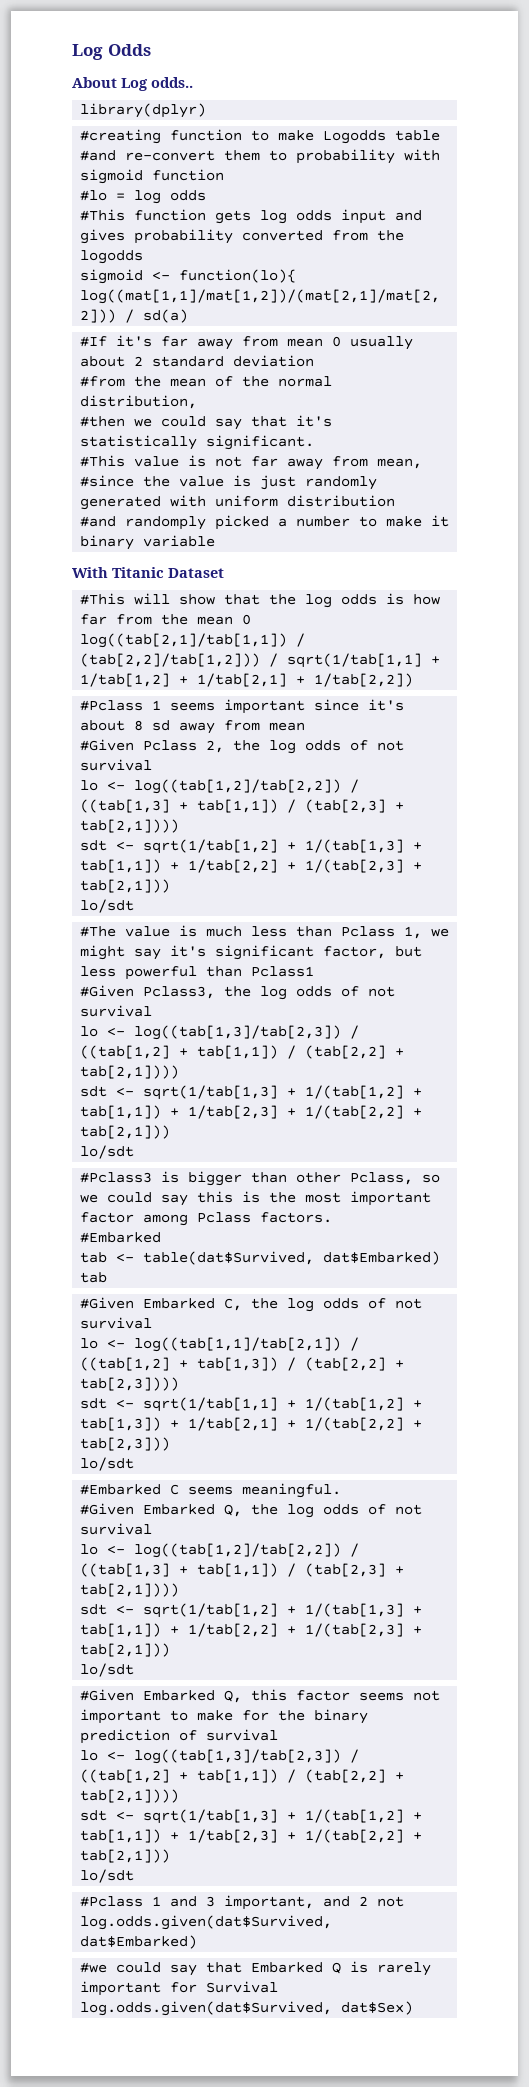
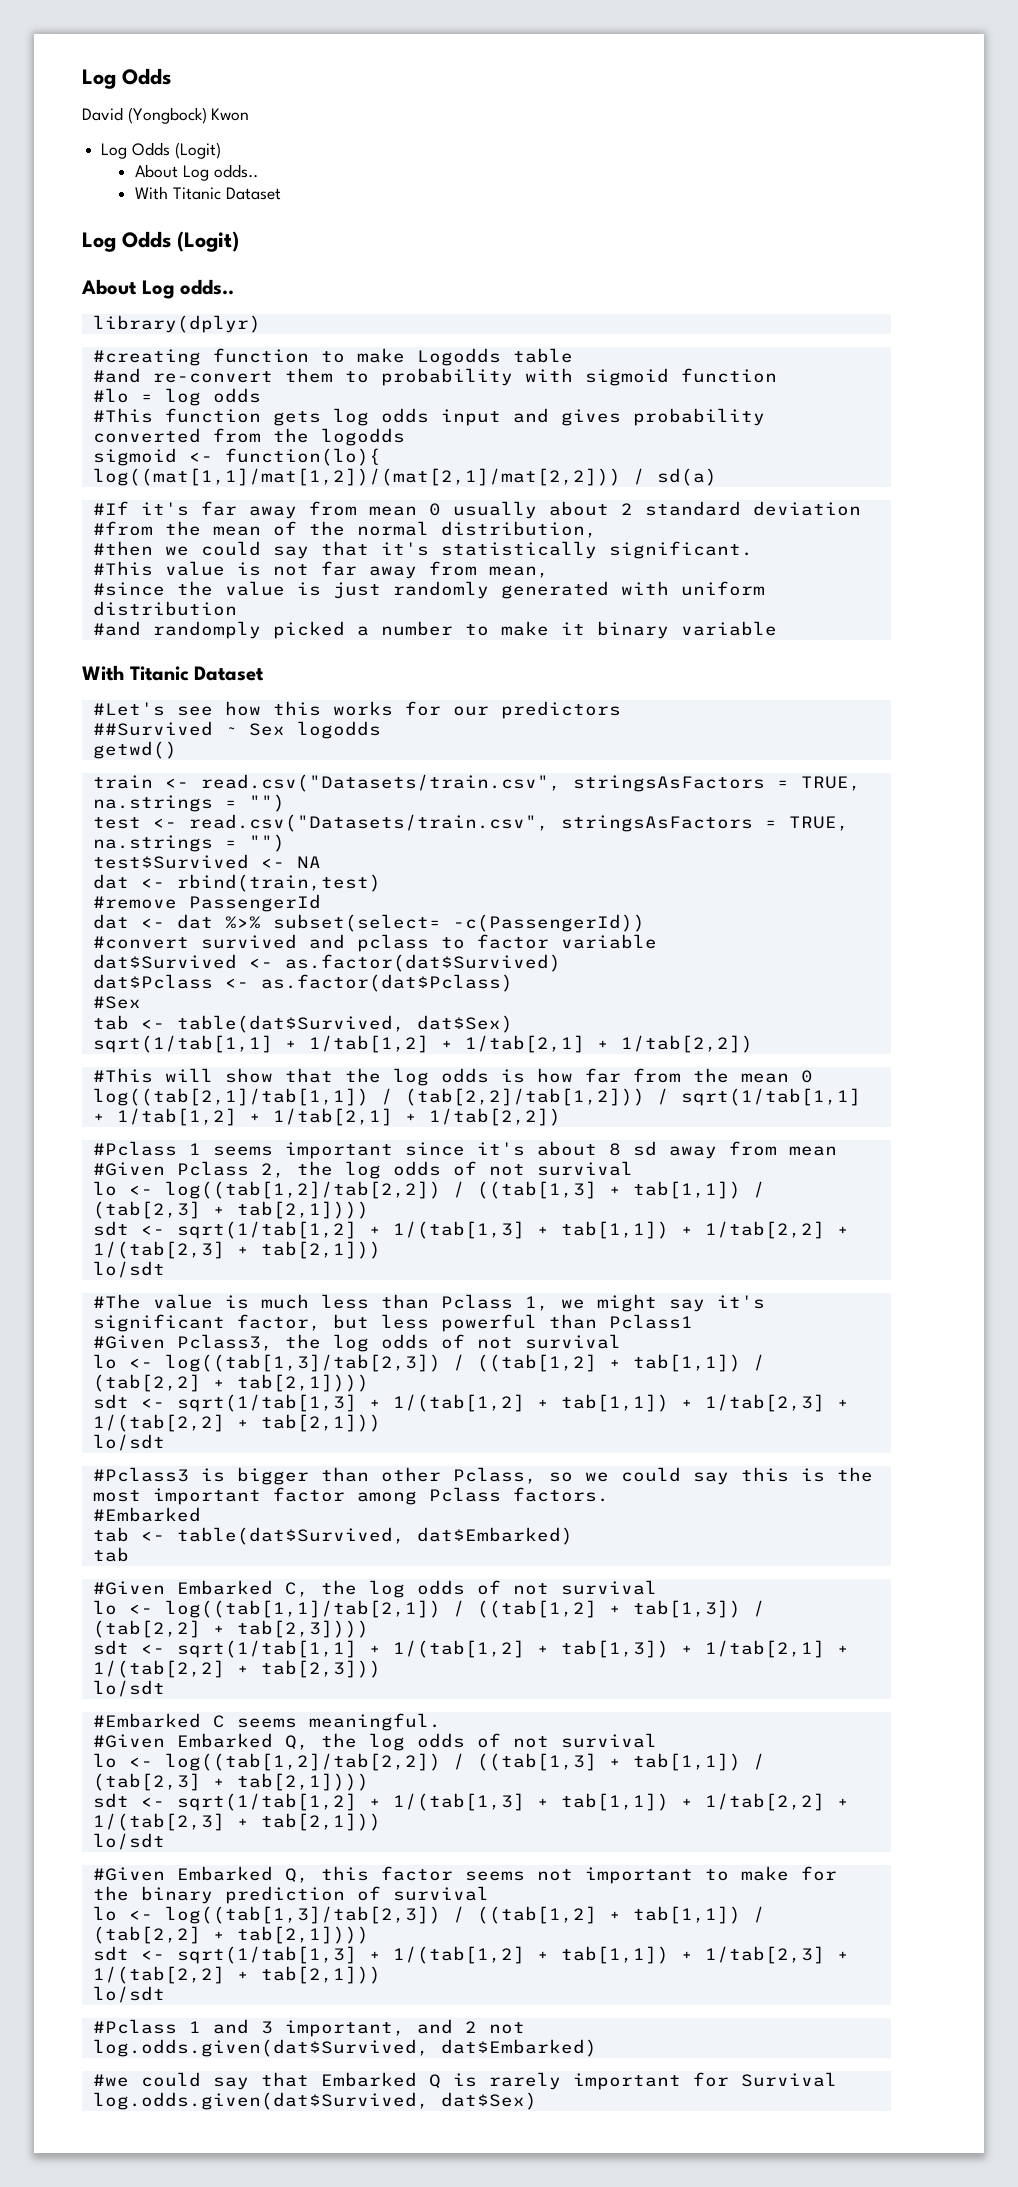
[72,44,151,60] Log Odds -> [82,68,171,89] [82,107,250,124] [101,142,221,159] [135,164,258,181] [135,186,281,200] [82,231,239,252] Log Odds // David (Yongbock) Kwon // Log Odds (Logit) // About Log odds.. // With Titanic Dataset // Log Odds (Logit)
(224, 573) none -> [92,701,621,719] [92,721,381,739] [92,741,177,759] [92,774,861,792] [92,794,285,812] [92,814,849,832] [92,834,285,852] [92,854,321,869] [92,874,381,892] [92,894,321,912] [92,914,645,932] [92,934,657,952] [92,954,561,972] [92,974,513,992] [92,996,141,1009] [92,1015,513,1033] [92,1035,753,1053] // #Let's see how this works for our predictors // ##Survived ~ Sex logodds // getwd() // train <- read.csv("Datasets/train.csv", stringsAsFactors = TRUE, na.strings = "") // test <- read.csv("Datasets/train.csv", stringsAsFactors = TRUE, na.strings = "") // test$Survived <- NA // dat <- rbind(train,test) // #remove PassengerId // dat <- dat %>% subset(select= -c(PassengerId)) // #convert survived and pclass to factor variable // dat$Survived <- as.factor(dat$Survived) // dat$Pclass <- as.factor(dat$Pclass) // #Sex // tab <- table(dat$Survived, dat$Sex) // sqrt(1/tab[1,1] + 1/tab[1,2] + 1/tab[2,1] + 1/tab[2,2])

